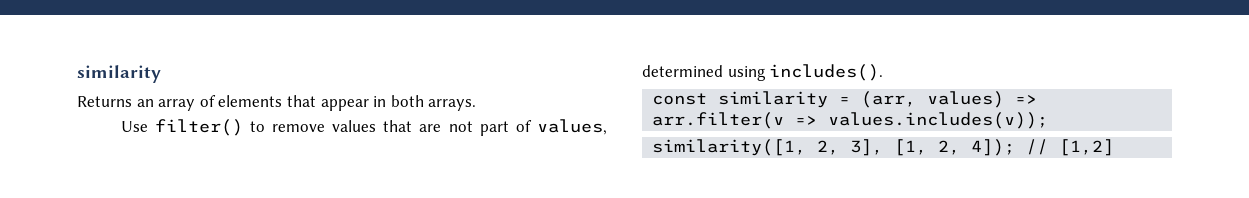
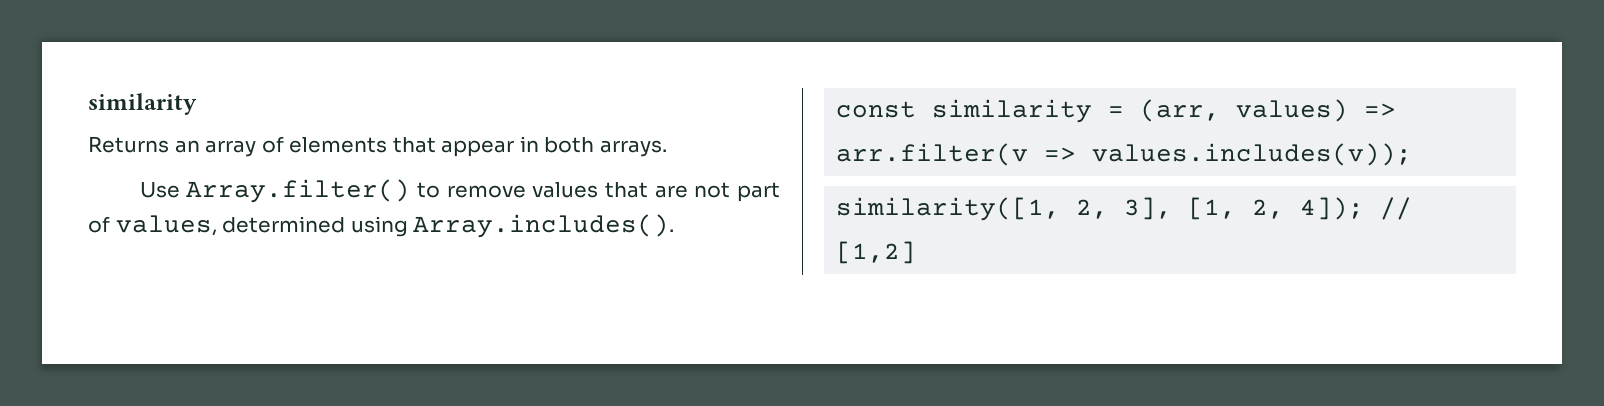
[154,119,243,136] filter() -> [186,179,411,203] Array.filter()
[769,64,884,81] includes(). -> [413,214,675,238] Array.includes().

